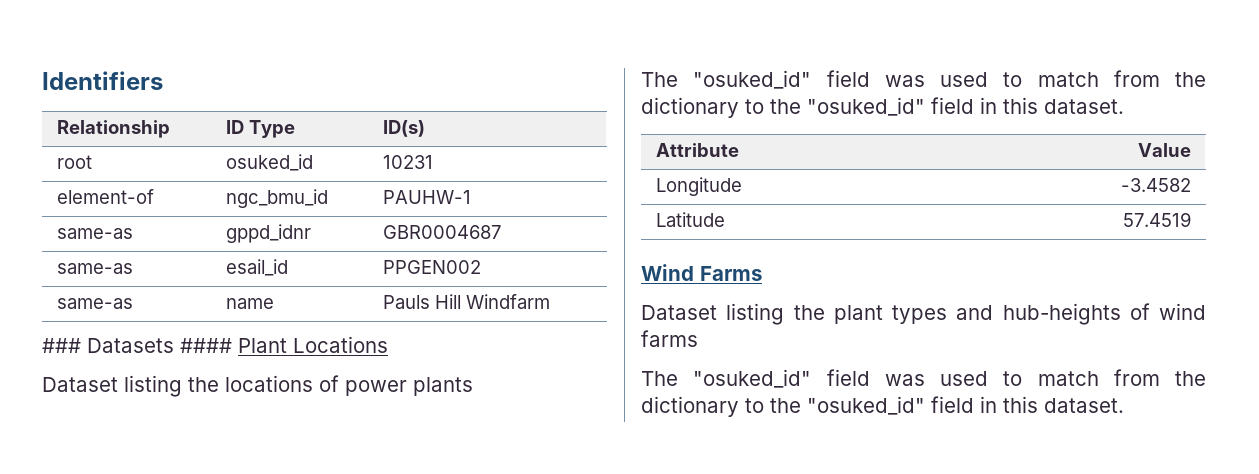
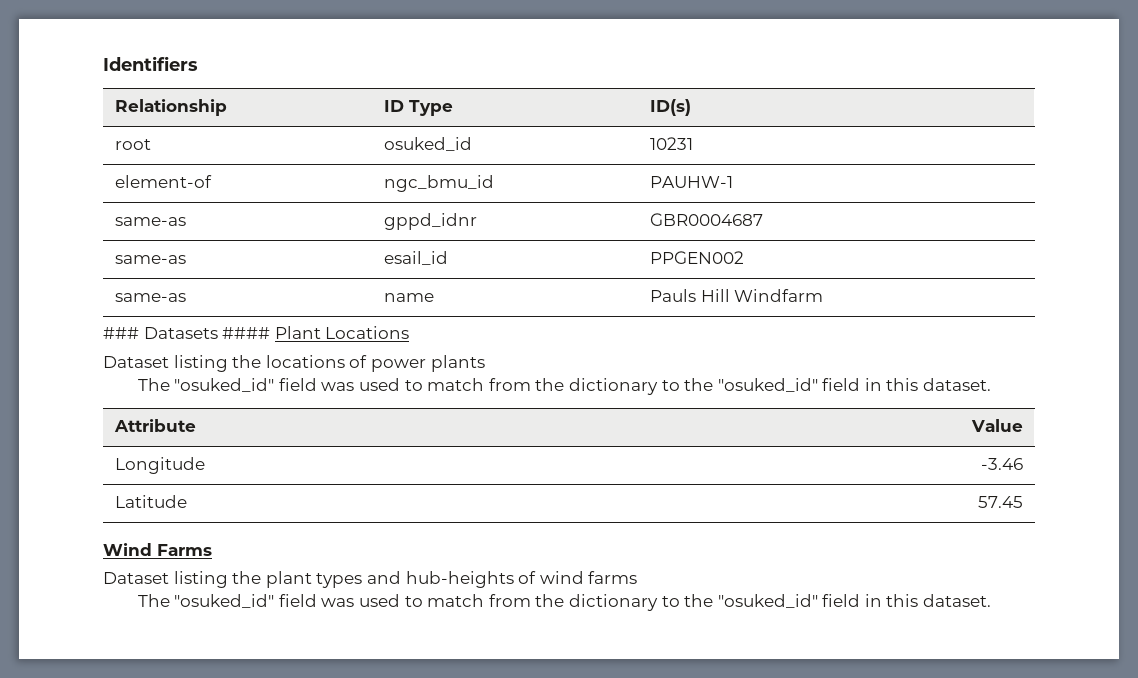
[1121,178,1192,192] -3.4582 -> [980,458,1023,470] -3.46
[1123,212,1192,227] 57.4519 -> [977,496,1023,508] 57.45

